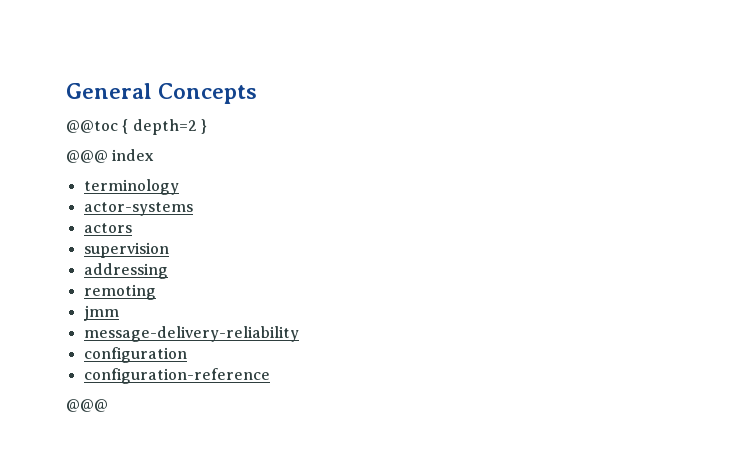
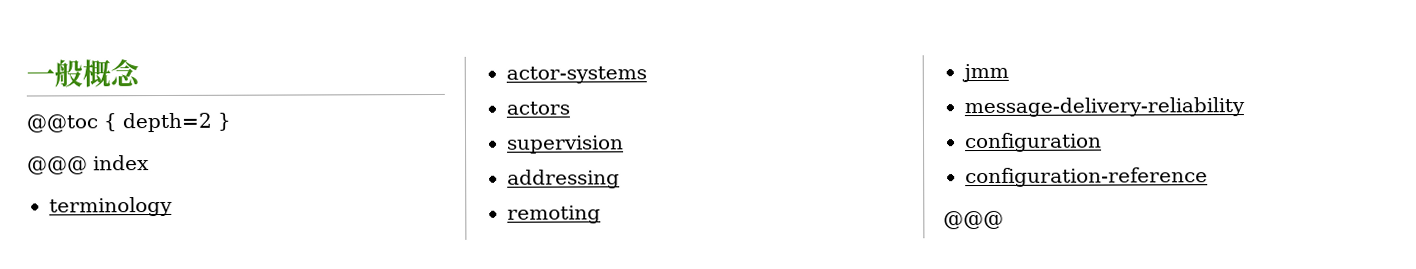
[66,83,258,104] General Concepts -> [26,59,141,88] 一般概念

